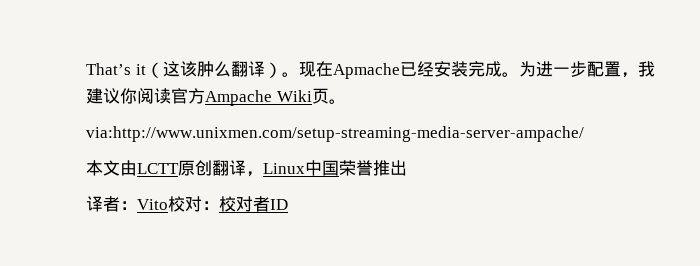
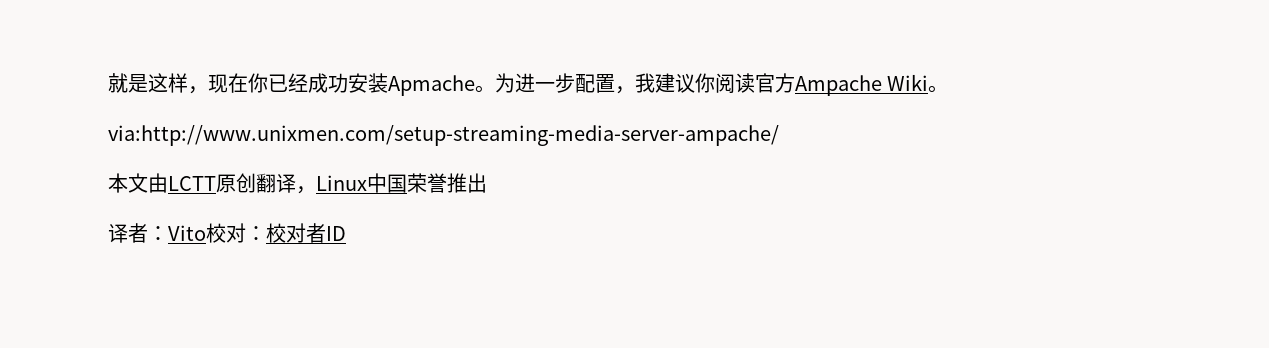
[86,61,502,79] That’s it（这该肿么翻译）。现在Apmache已经安装完成 -> [108,73,475,96] 就是这样，现在你已经成功安装Apmache
[311,88,329,104] 页 -> (929, 82) none

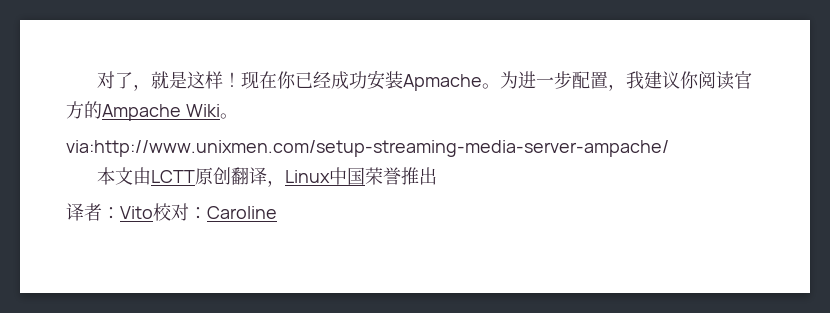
(108, 83) none -> [96,71,151,91] 对了，
[188,86,208,94] ， -> [222,72,241,87] ！
(795, 83) none -> [84,101,102,119] 的
[266,223,346,243] 校对者ID -> [207,206,277,219] Caroline

